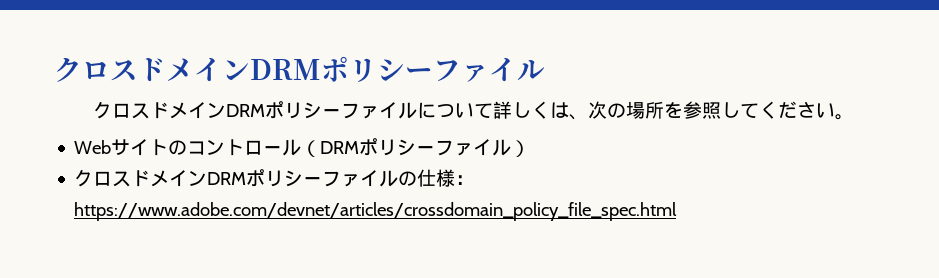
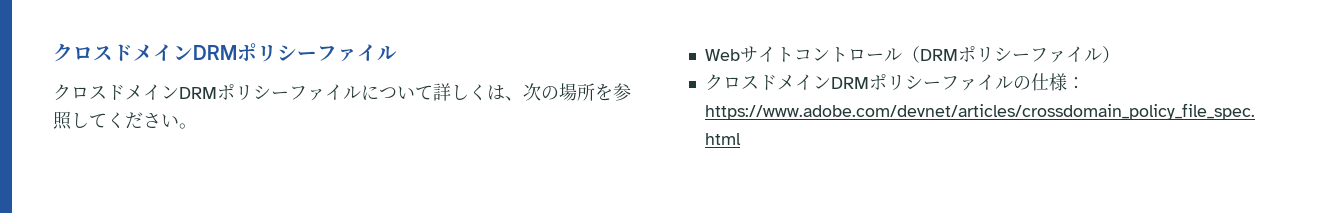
[168,140,188,155] の -> (794, 54) none

